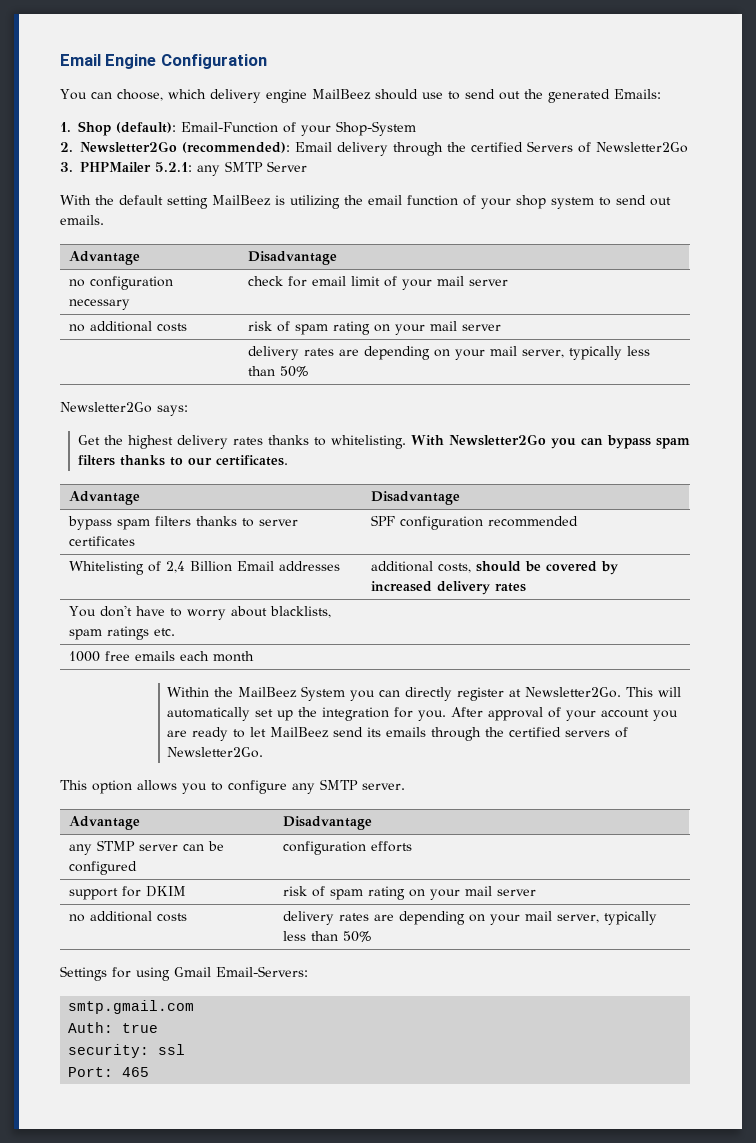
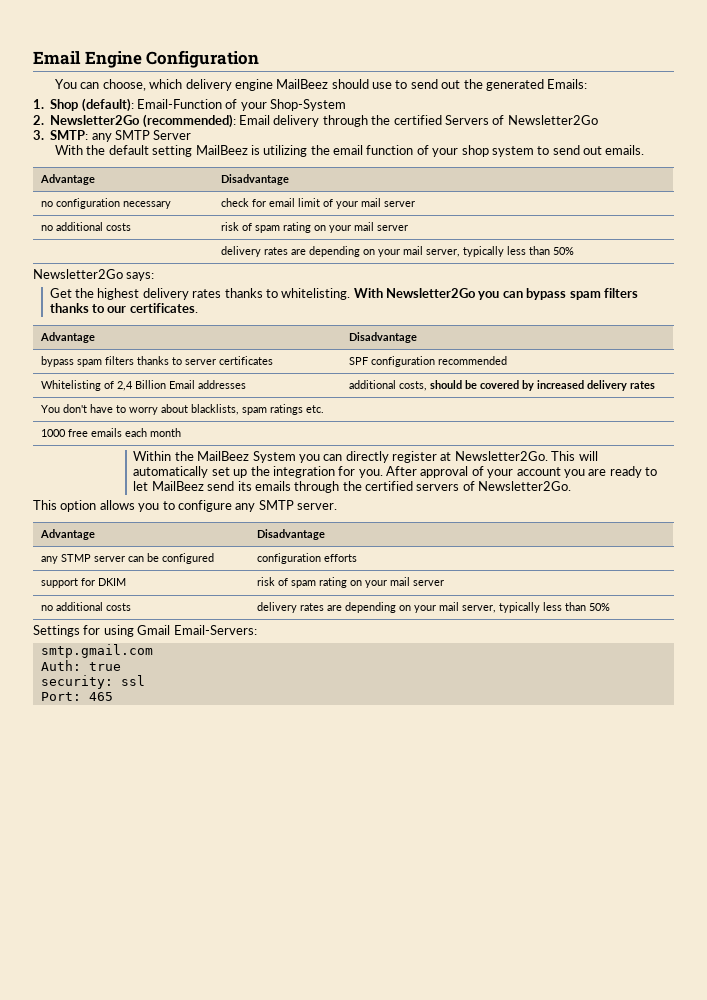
[80,162,192,172] PHPMailer 5.2.1: -> [50,130,89,140] SMTP:

